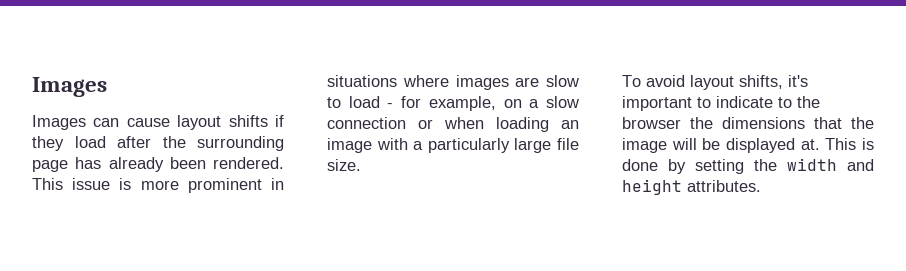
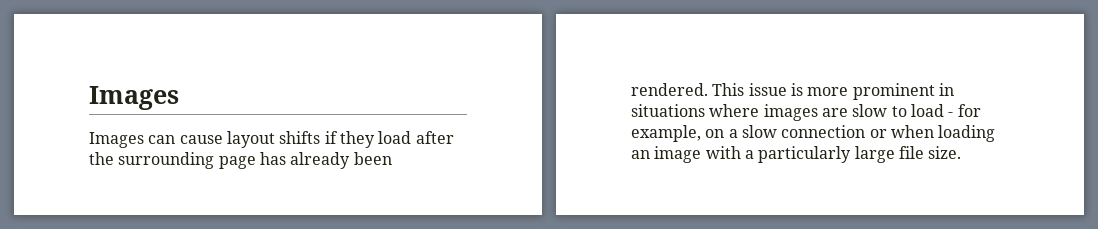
[622,75,808,90] [622,96,820,111] [622,117,874,129] [622,138,874,153] [622,158,874,174] [622,179,761,195] // To avoid layout shifts, it's important to indicate to the browser the dimensions that the image will be displayed at. This is done by setting the width and height attributes. -> (962, 152) none

